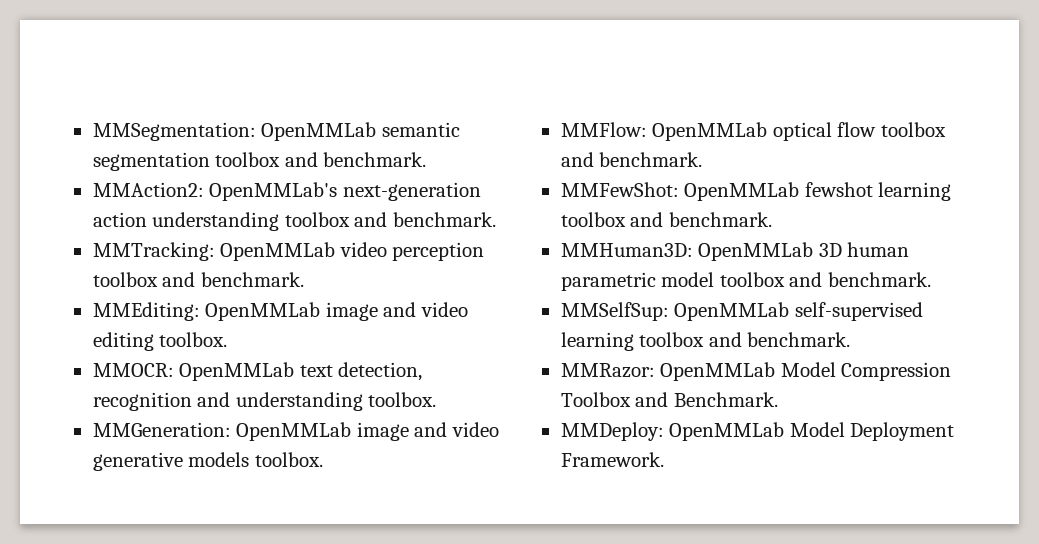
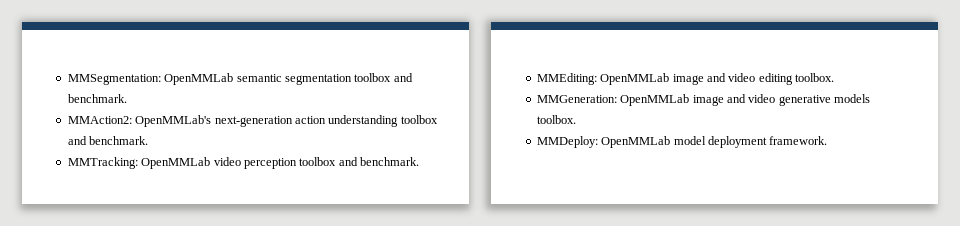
[92,362,423,381] [92,392,437,411] // MMOCR: OpenMMLab text detection, recognition and understanding toolbox. -> (834, 77) none
[560,122,946,141] [560,152,703,167] [560,182,952,201] [560,212,772,227] [560,242,910,261] [560,272,931,291] [560,302,923,321] [560,332,851,351] [560,362,952,381] [560,392,778,407] // MMFlow: OpenMMLab optical flow toolbox and benchmark. // MMFewShot: OpenMMLab fewshot learning toolbox and benchmark. // MMHuman3D: OpenMMLab 3D human parametric model toolbox and benchmark. // MMSelfSup: OpenMMLab self-supervised learning toolbox and benchmark. // MMRazor: OpenMMLab Model Compression Toolbox and Benchmark. -> (576, 119) none
[789,422,955,441] [560,452,664,467] Model Deployment Framework. -> [673,136,828,148] model deployment framework.

